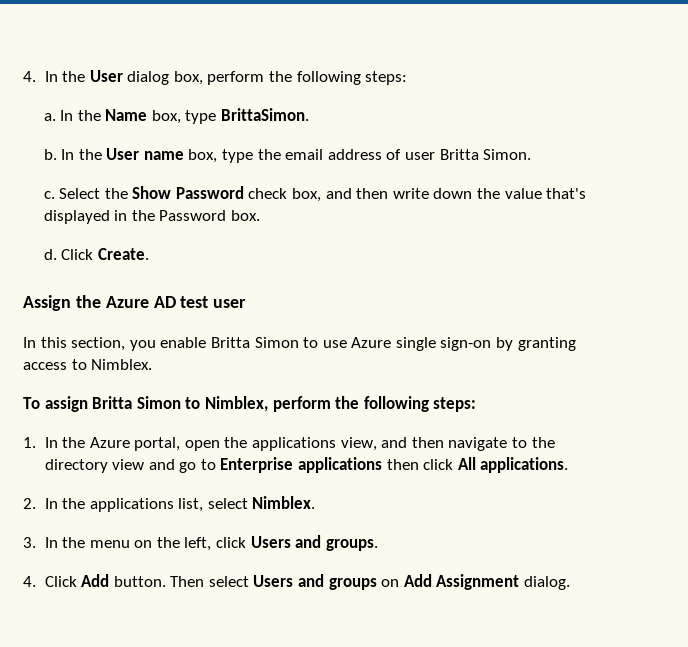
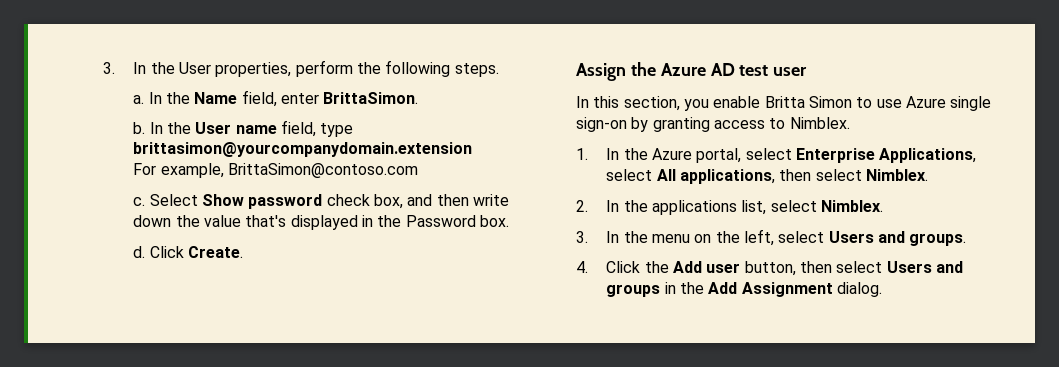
[23,70,408,85] 4. In the User dialog box, perform the following steps: -> [103,60,499,77] 3. In the User properties, perform the following steps.
[151,110,217,124] box, type -> [241,90,319,107] field, enter
[188,149,532,163] box, type the email address of user Britta Simon. -> [280,120,354,137] [133,142,473,157] [133,163,418,178] field, type brittasimon@yourcompanydomain.extension // For example, BrittaSimon@contoso.com
[104,186,244,199] the Show Password -> [201,194,323,209] Show password
[23,396,477,412] // To assign Britta Simon to Nimblex, perform the following steps: -> (850, 123) none
[184,437,555,451] [44,457,569,473] open the applications view, and then navigate to the directory view and go to Enterprise applications then click All applications. -> [745,148,977,163] [606,169,928,184] select Enterprise Applications, select All applications, then select Nimblex.
[216,537,247,548] click -> [778,231,825,243] select
[81,574,205,587] Add button. Then -> [644,261,832,276] the Add user button, then
[381,579,400,587] on -> [664,282,704,294] in the

